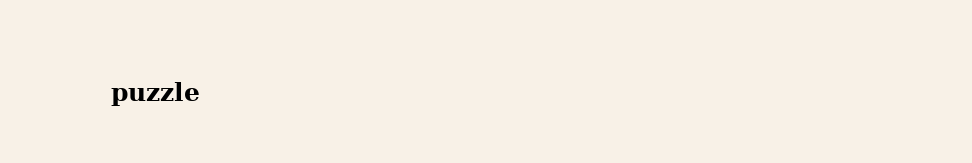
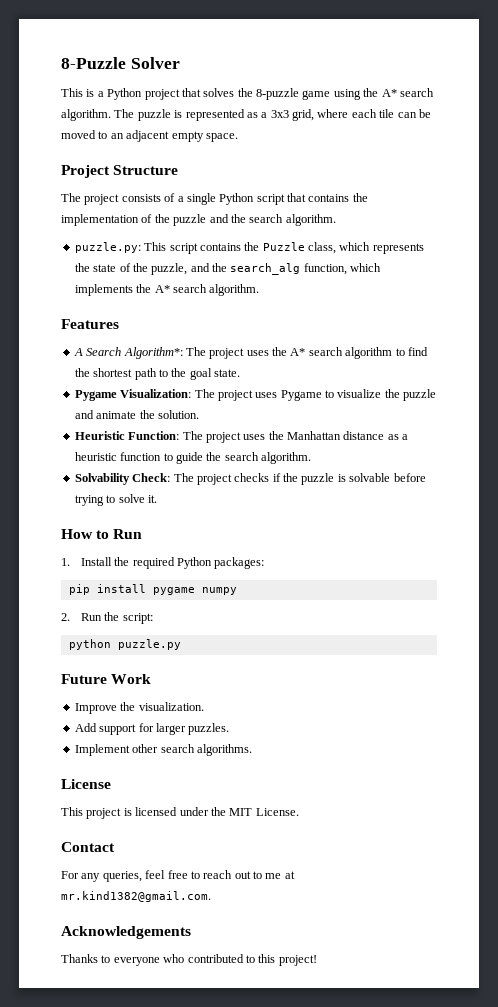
[111,82,200,106] puzzle -> [61,57,180,69] [61,88,434,100] [61,109,431,121] [61,130,238,142] [61,165,179,178] [61,193,368,205] [61,214,336,226] [74,242,424,254] [74,263,382,275] [74,284,260,296] [61,319,119,329] [73,347,428,359] [74,368,240,380] [74,389,437,401] [74,410,199,419] [74,431,409,443] [74,452,311,464] [74,473,426,485] [74,494,157,506] [61,529,143,539] [61,557,265,569] [68,584,237,595] [61,612,153,624] [68,639,181,650] [61,674,152,684] [74,702,204,714] [74,723,230,735] [74,744,252,756] [61,779,111,789] [61,807,299,819] [61,842,115,852] [61,870,295,882] [61,891,211,902] [61,926,191,939] [61,954,317,966] 8-Puzzle Solver // This is a Python project that solves the 8-puzzle game using the A* search algorithm. The puzzle is represented as a 3x3 grid, where each tile can be moved to an adjacent empty space. // Project Structure // The project consists of a single Python script that contains the implementation of the puzzle and the search algorithm. // puzzle.py: This script contains the Puzzle class, which represents the state of the puzzle, and the search_alg function, which implements the A* search algorithm. // Features // A Search Algorithm*: The project uses the A* search algorithm to find the shortest path to the goal state. // Pygame Visualization: The project uses Pygame to visualize the puzzle and animate the solution. // Heuristic Function: The project uses the Manhattan distance as a heuristic function to guide the search algorithm. // Solvability Check: The project checks if the puzzle is solvable before trying to solve it. // How to Run // 1. Install the required Python packages: // pip install pygame numpy // 2. Run the script: // python puzzle.py // Future Work // Improve the visualization. // Add support for larger puzzles. // Implement other search algorithms. // License // This project is licensed under the MIT License. // Contact // For any queries, feel free to reach out to me at mr.kind1382@gmail.com. // Acknowledgements // Thanks to everyone who contributed to this project!

